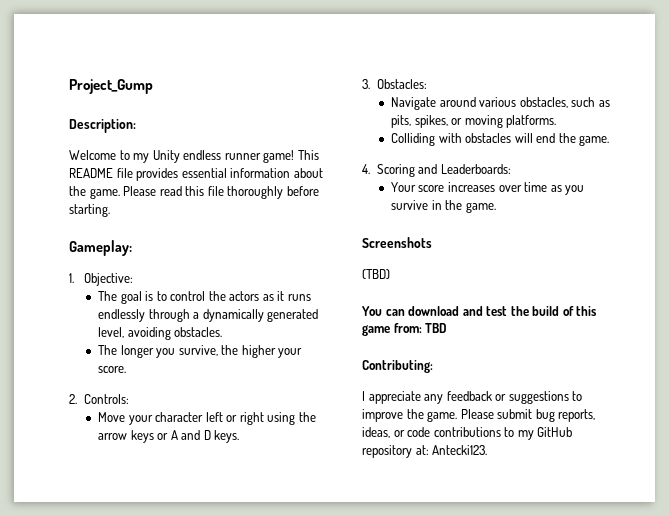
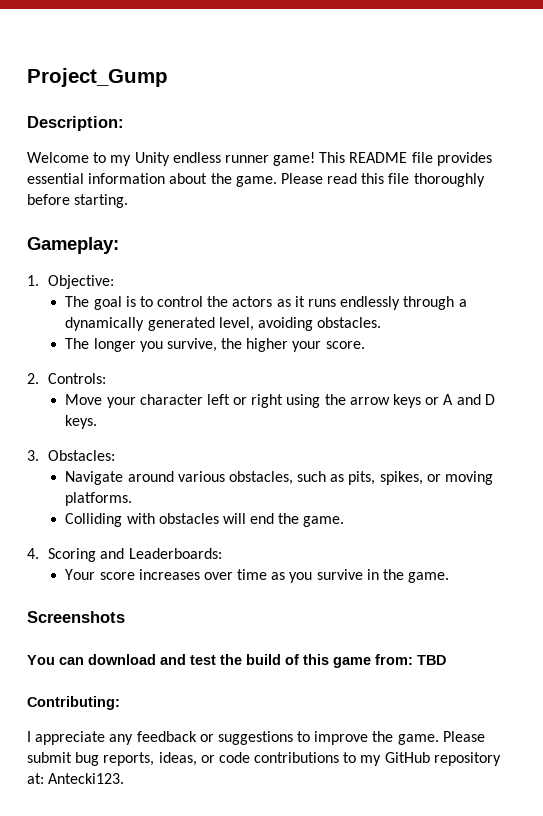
[362,269,390,279] // (TBD) -> (125, 617) none

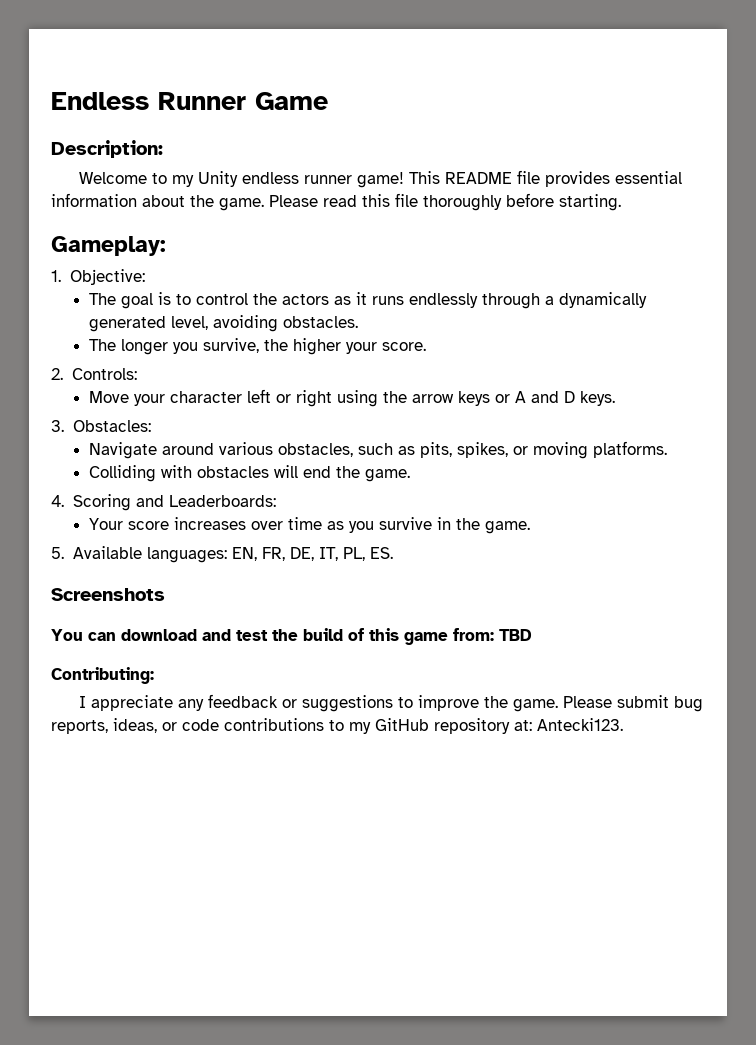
[27,68,168,87] Project_Gump -> [51,92,328,110] Endless Runner Game
(450, 577) none -> [51,546,393,563] // 5. Available languages: EN, FR, DE, IT, PL, ES.

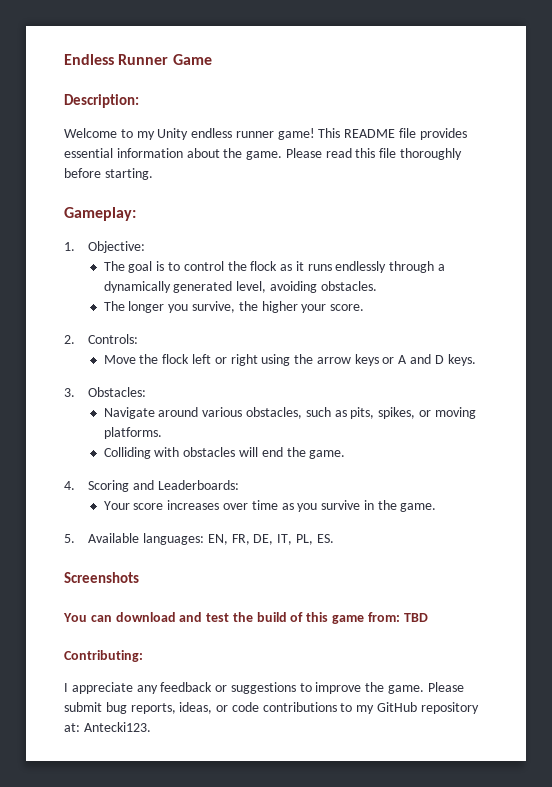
[282,294,330,305] actors -> [250,261,278,271] flock
[134,391,243,406] your character -> [139,354,190,364] the flock

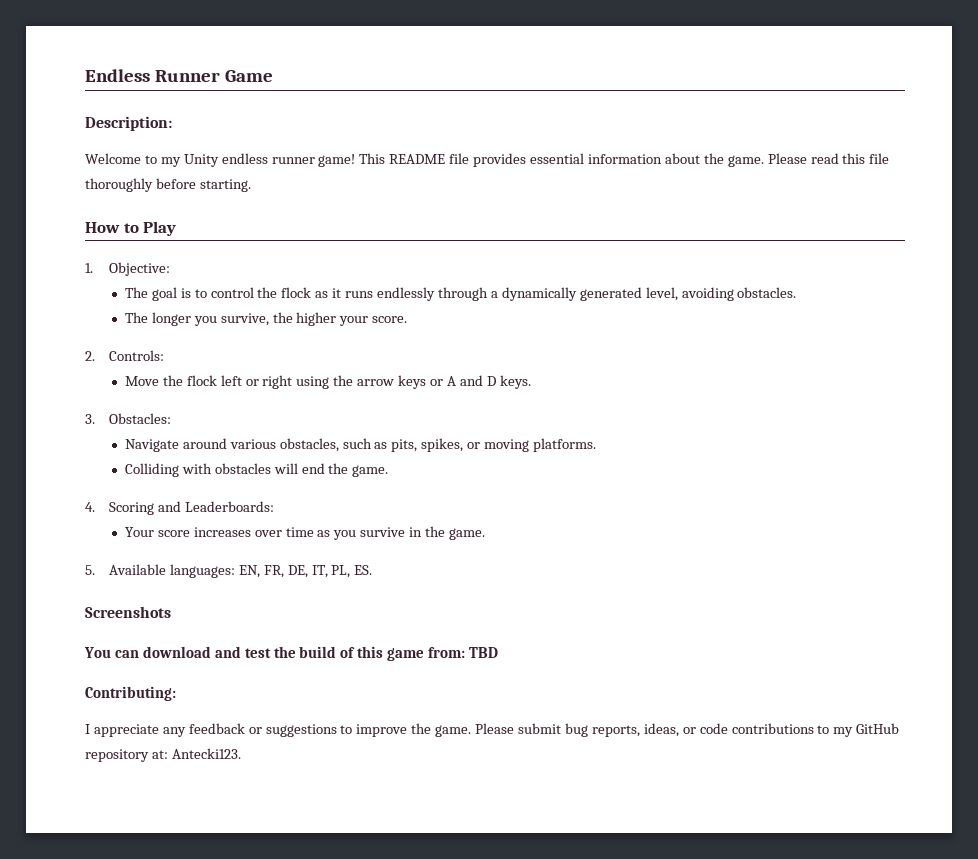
[64,207,136,221] Gameplay: -> [85,221,177,236] How to Play

